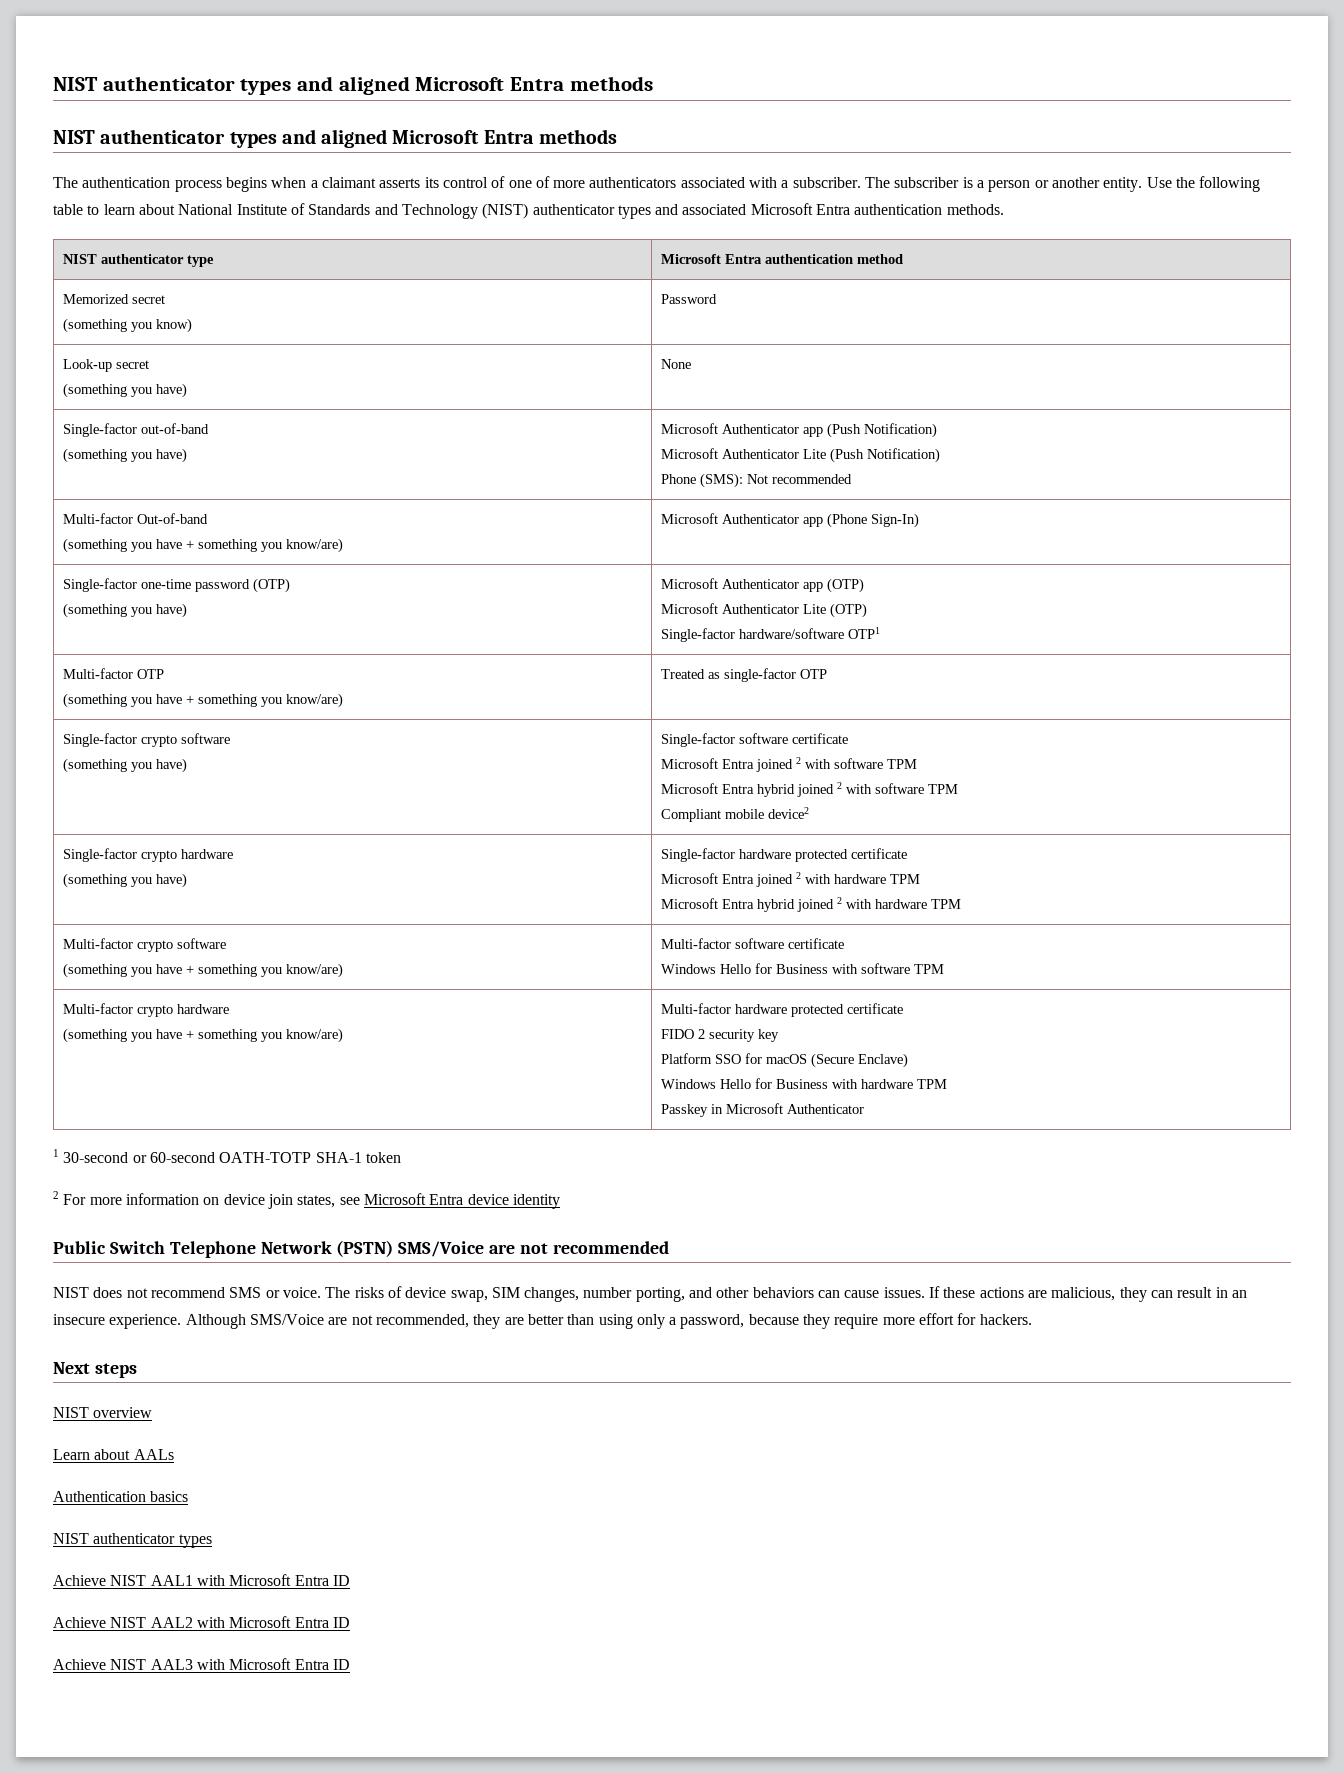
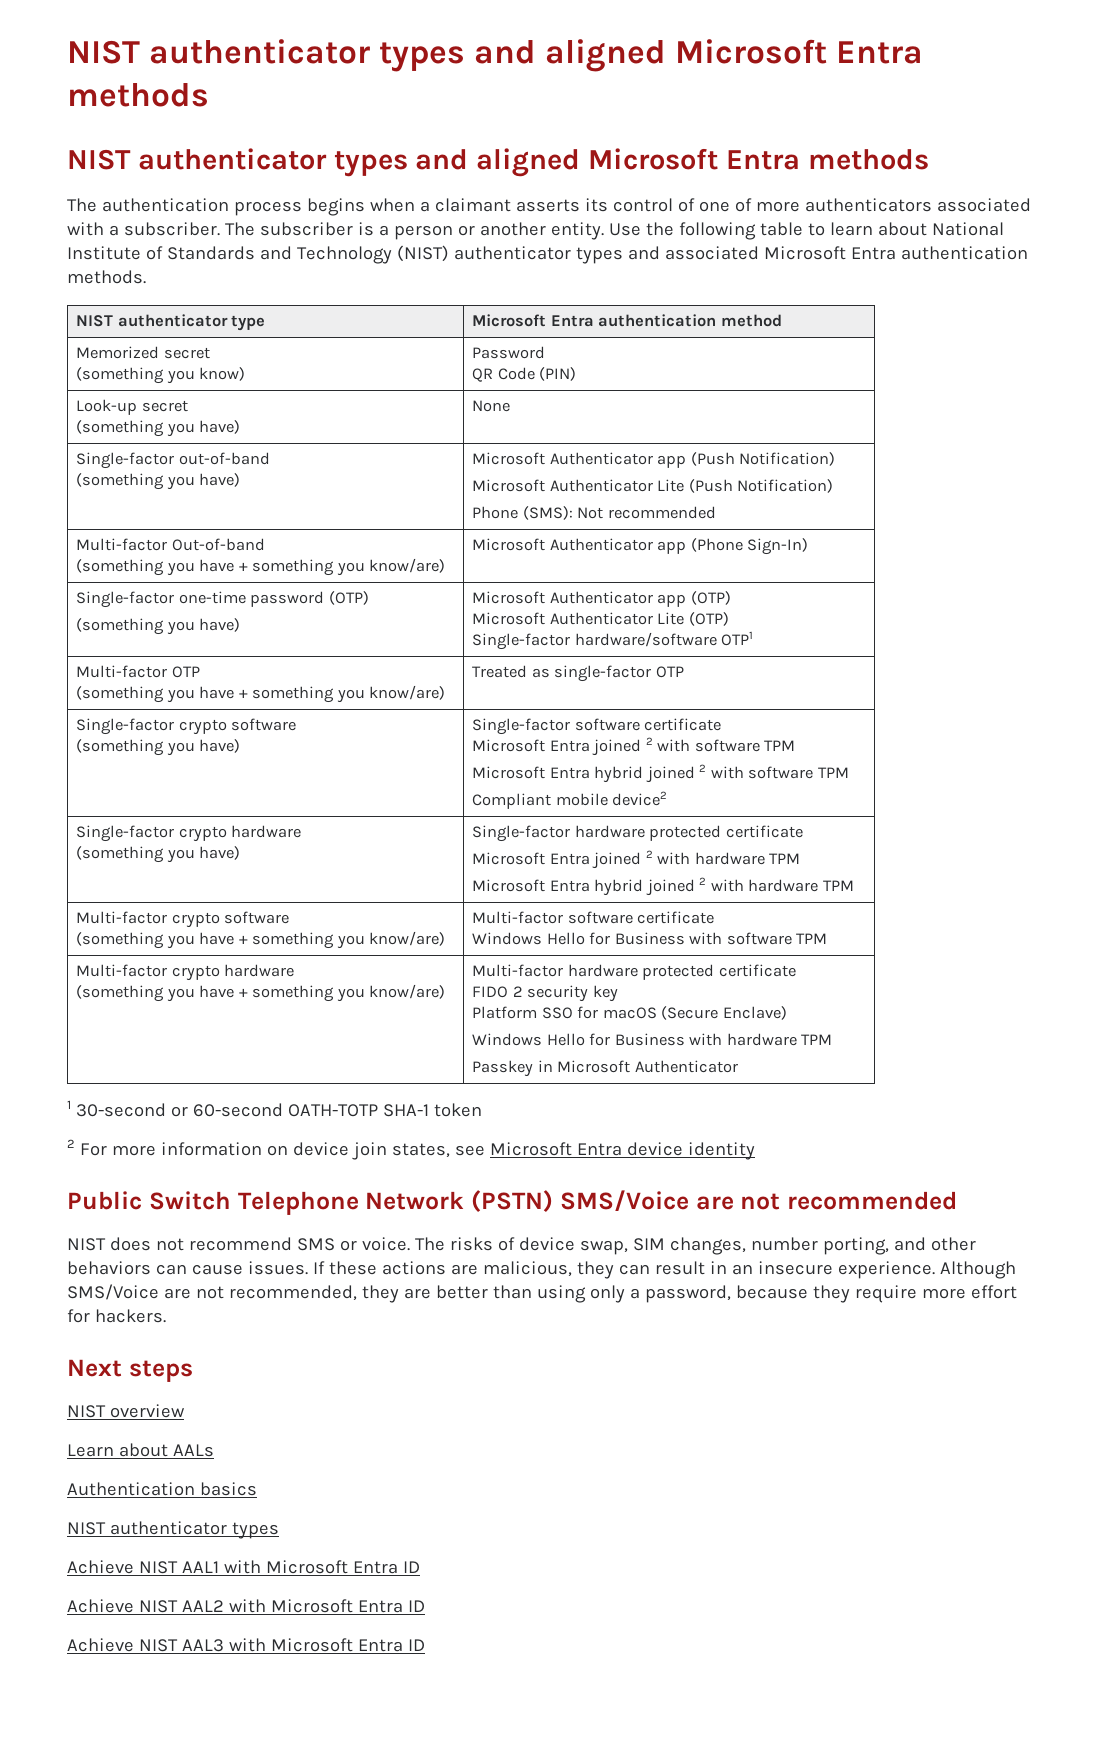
(718, 299) none -> [472,367,577,382] // QR Code (PIN)

